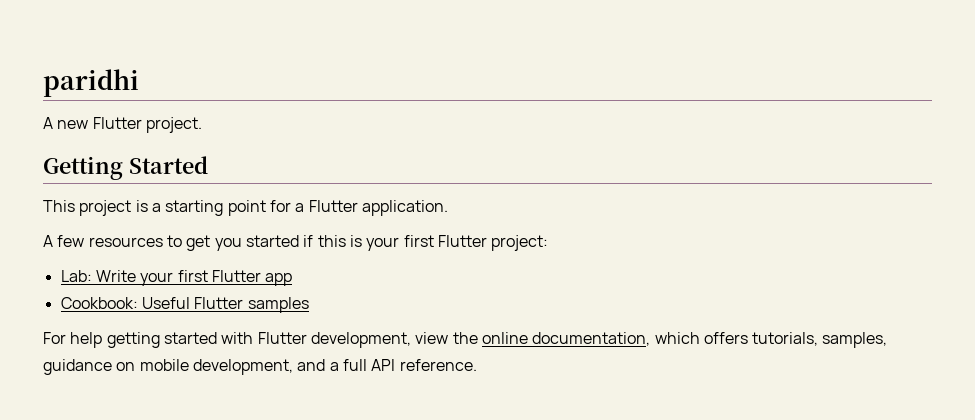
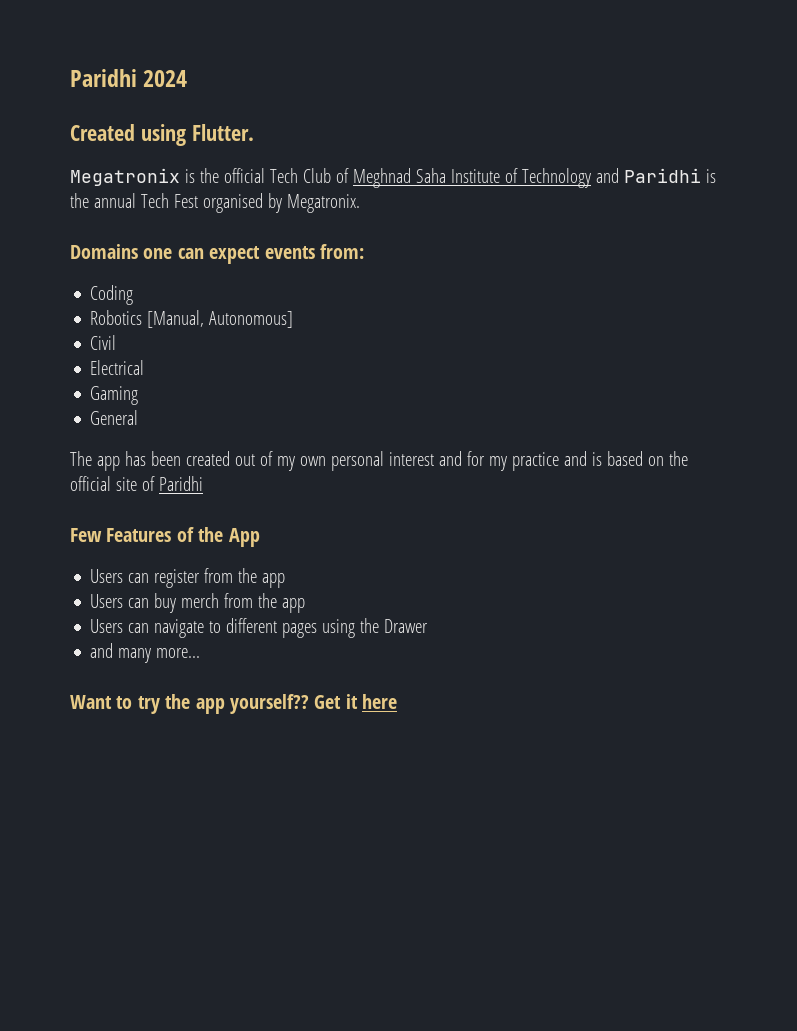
[43,69,139,97] [43,117,202,133] [43,156,208,180] [43,200,448,216] [43,235,549,251] [60,270,293,286] [60,297,309,313] [43,332,888,348] [43,359,477,375] paridhi // A new Flutter project. // Getting Started // This project is a starting point for a Flutter application. // A few resources to get you started if this is your first Flutter project: // Lab: Write your first Flutter app // Cookbook: Useful Flutter samples // For help getting started with Flutter development, view the online documentation, which offers tutorials, samples, guidance on mobile development, and a full API reference. -> [70,69,188,87] [70,124,254,146] [70,168,716,188] [70,193,360,213] [70,244,364,264] [90,285,134,305] [90,310,294,328] [90,335,117,350] [90,360,145,375] [90,386,139,405] [90,410,139,425] [70,451,688,471] [70,476,203,491] [70,527,260,547] [90,568,286,588] [90,593,306,613] [90,618,429,638] [90,643,201,663] [70,694,398,714] Paridhi 2024 // Created using Flutter. // Megatronix is the official Tech Club of Meghnad Saha Institute of Technology and Paridhi is the annual Tech Fest organised by Megatronix. // Domains one can expect events from: // Coding // Robotics [Manual, Autonomous] // Civil // Electrical // Gaming // General // The app has been created out of my own personal interest and for my practice and is based on the official site of Paridhi // Few Features of the App // Users can register from the app // Users can buy merch from the app // Users can navigate to different pages using the Drawer // and many more... // Want to try the app yourself?? Get it here

